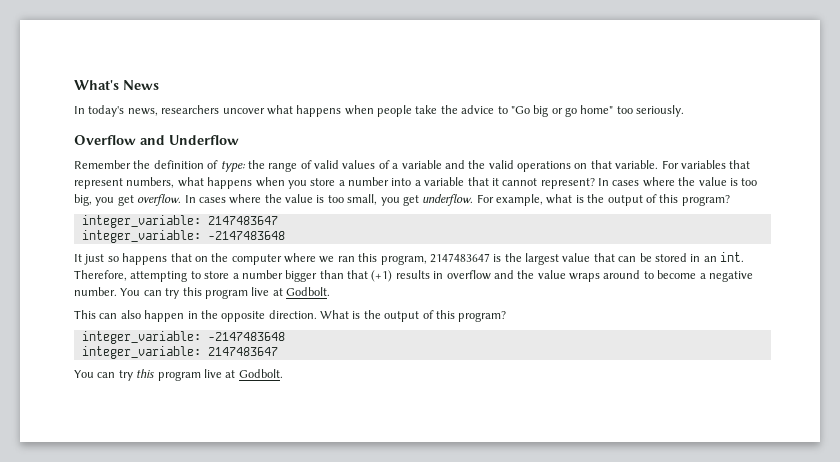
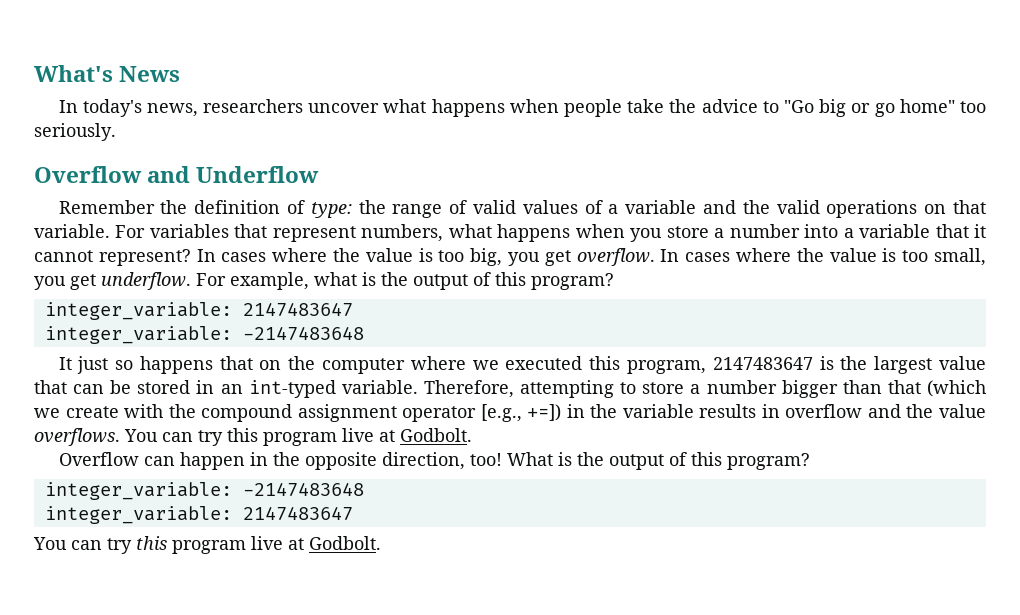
[337,256,355,262] ran -> [505,356,583,370] executed
[720,252,744,262] int. -> [248,380,418,398] int-typed variable.
[371,270,393,282] (+1) -> [927,380,987,397] [34,404,694,422] (which we create with the compound assignment operator [e.g., +=]) in the variable
[569,270,753,282] [74,287,117,296] wraps around to become a negative number. -> [34,428,120,446] overflows.
[74,310,141,319] This can also -> [58,452,175,466] Overflow can
[268,310,317,319] direction. -> [381,452,502,470] direction, too!

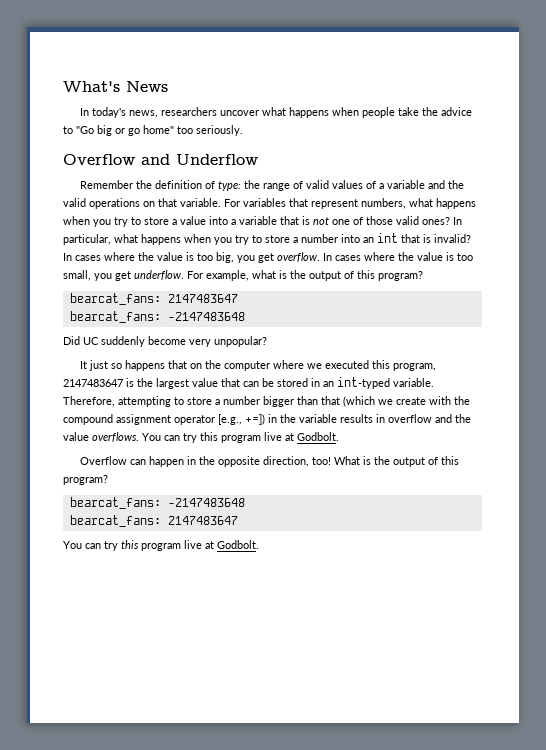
[666,224,987,238] [34,249,191,266] store a number into a variable that it cannot represent? -> [114,216,462,227] [63,233,471,245] try to store a value into a variable that is not one of those valid ones? In particular, what happens when you try to store a number into an int that is invalid?
[44,302,353,320] [44,326,364,344] integer_variable: 2147483647 // integer_variable: -2147483648 -> [69,293,238,305] [69,311,245,323] [63,336,267,347] bearcat_fans: 2147483647 // bearcat_fans: -2147483648 // Did UC suddenly become very unpopular?
[44,482,364,500] [44,506,232,524] integer_variable: -2147483648 // integer_variable: -> [69,497,245,509] [69,515,161,527] bearcat_fans: -2147483648 // bearcat_fans:

